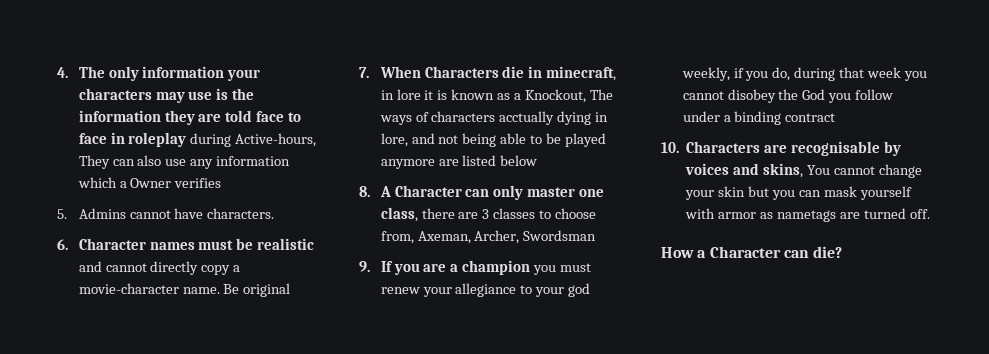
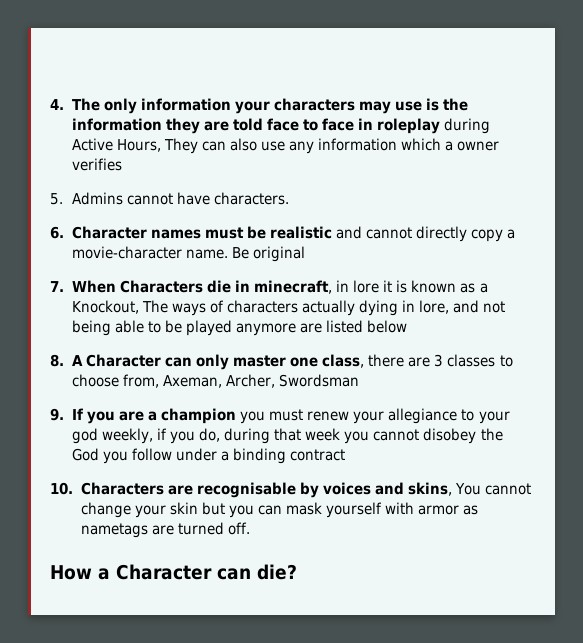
[235,133,317,147] Active-hours, -> [71,138,162,152] Active Hours,
[130,178,172,188] Owner -> [457,141,500,151] owner
[499,111,555,125] acctually -> [302,300,356,316] actually

